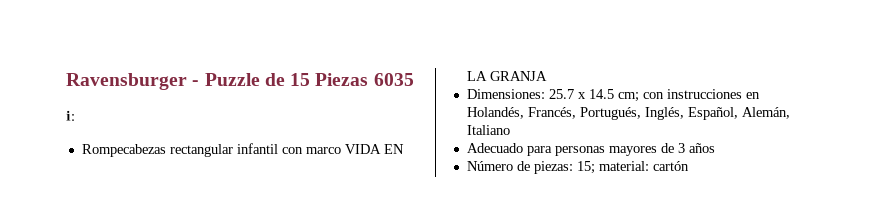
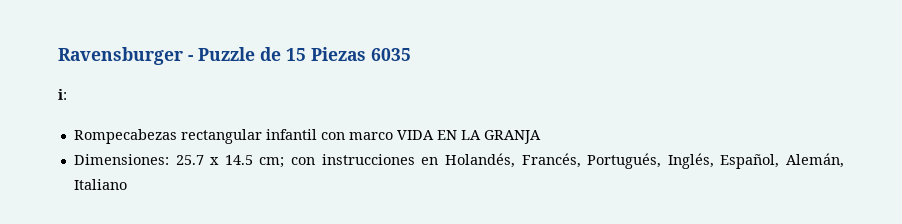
[466,143,715,156] [466,161,689,174] // Adecuado para personas mayores de 3 años // Número de piezas: 15; material: cartón -> (127, 184) none

